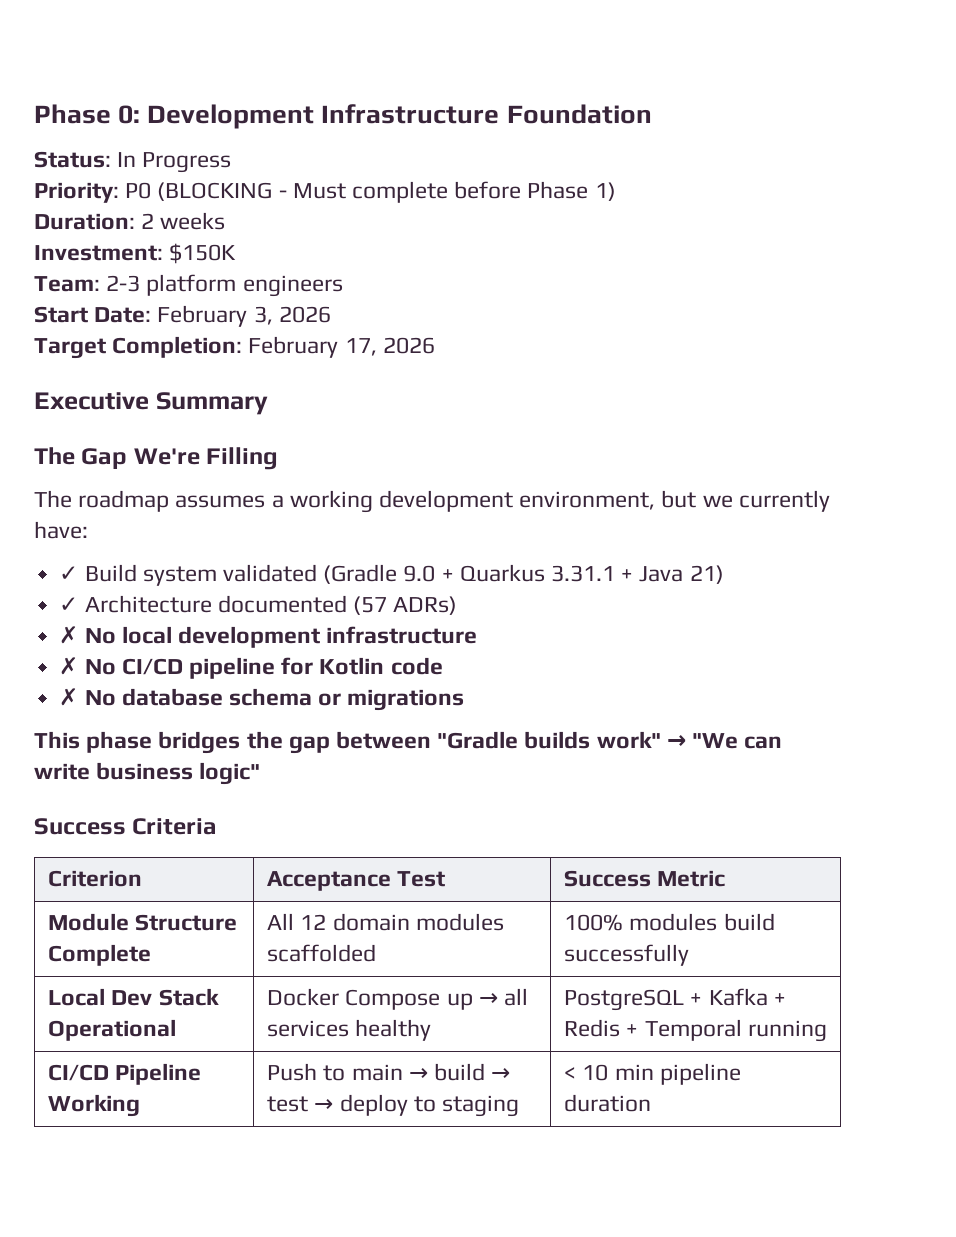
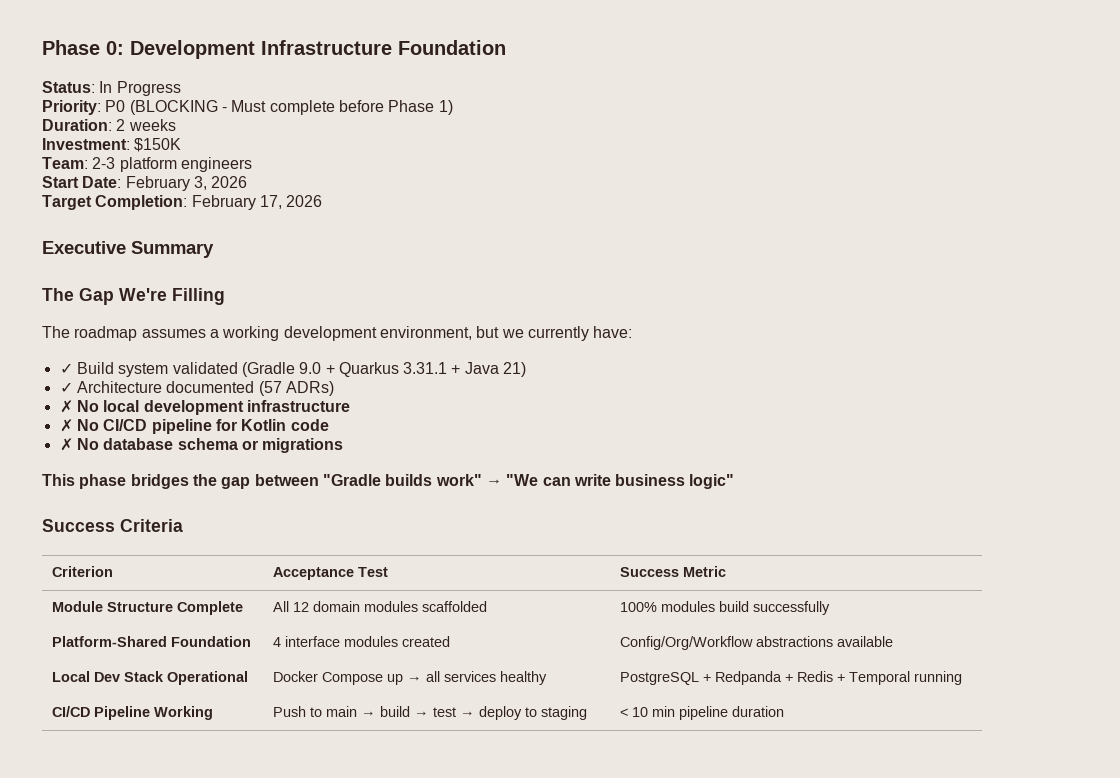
(690, 955) none -> [52,636,252,647] [273,636,451,647] [620,636,894,650] // Platform-Shared Foundation | 4 interface modules created | Config/Org/Workflow abstractions available
[708,988,768,1006] Kafka -> [715,671,783,685] Redpanda

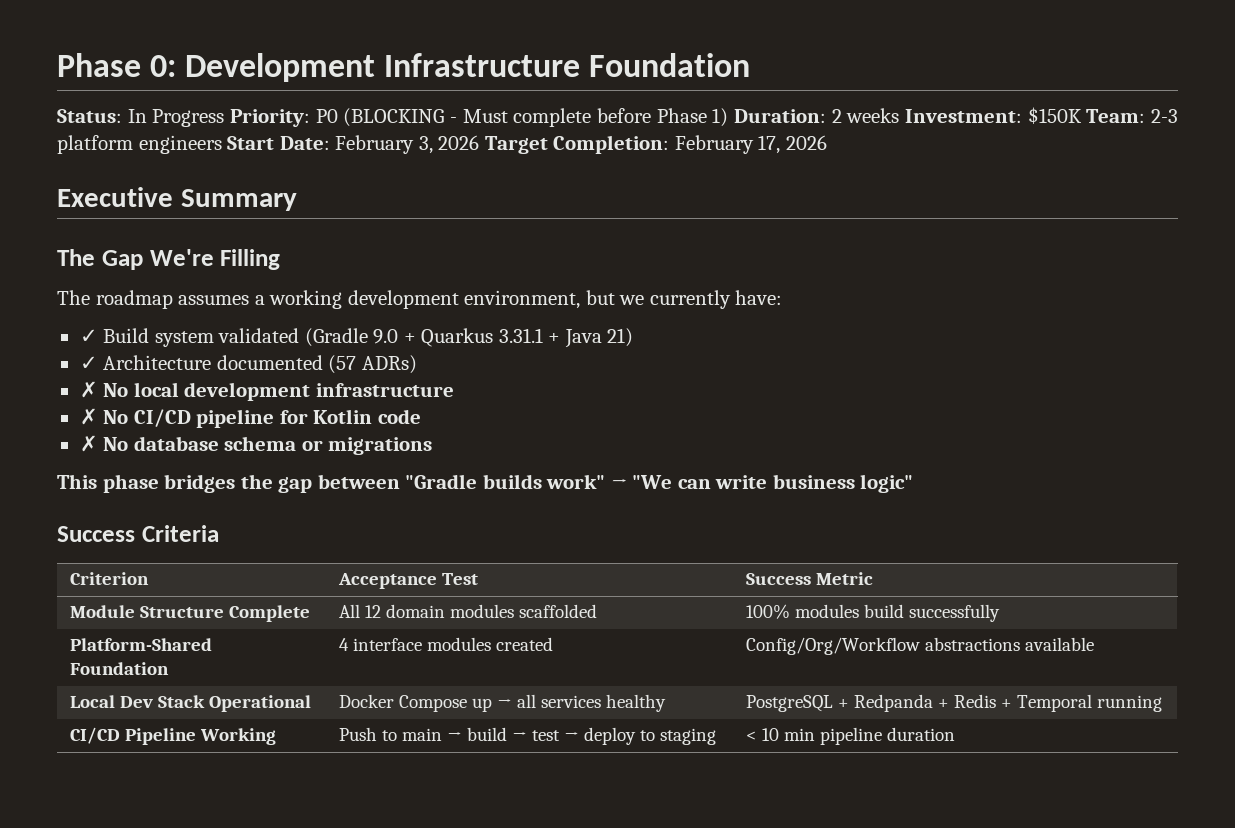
(181, 88) // -> (225, 118) none
(453, 107) // -> (729, 117) none
(176, 125) // -> (900, 115) none
(182, 145) // -> (1082, 115) none
(252, 164) // -> (222, 144) none
(248, 182) // -> (480, 142) none

